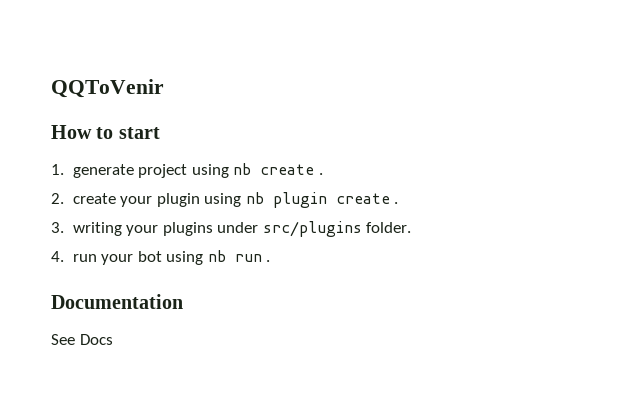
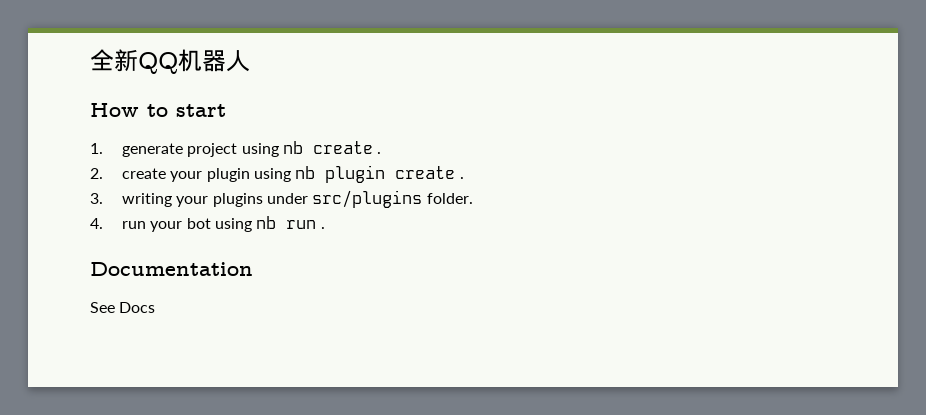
[51,79,164,98] QQToVenir -> [90,49,250,74] 全新QQ机器人

